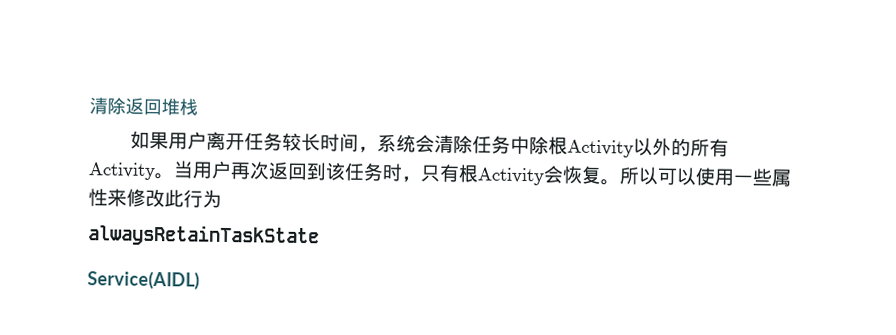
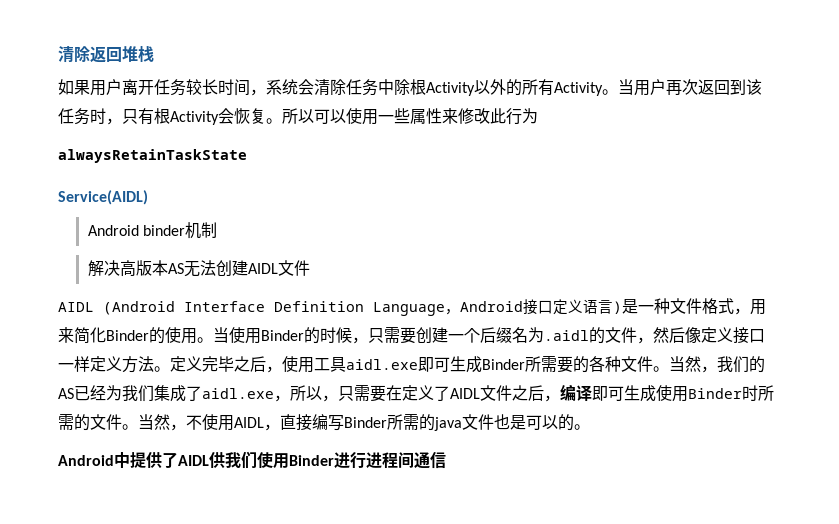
(200, 280) none -> [87,222,217,239] [87,260,310,277] [58,298,766,316] [58,327,765,344] [58,356,765,373] [58,384,774,402] [58,414,590,431] [58,451,446,469] // Android binder机制 // 解决高版本AS无法创建AIDL文件 // AIDL (Android Interface Definition Language，Android接口定义语言)是一种文件格式，用来简化Binder的使用。当使用Binder的时候，只需要创建一个后缀名为.aidl的文件，然后像定义接口一样定义方法。定义完毕之后，使用工具aidl.exe即可生成Binder所需要的各种文件。当然，我们的AS已经为我们集成了aidl.exe，所以，只需要在定义了AIDL文件之后，编译即可生成使用Binder时所需的文件。当然，不使用AIDL，直接编写Binder所需的java文件也是可以的。 // Android中提供了AIDL供我们使用Binder进行进程间通信

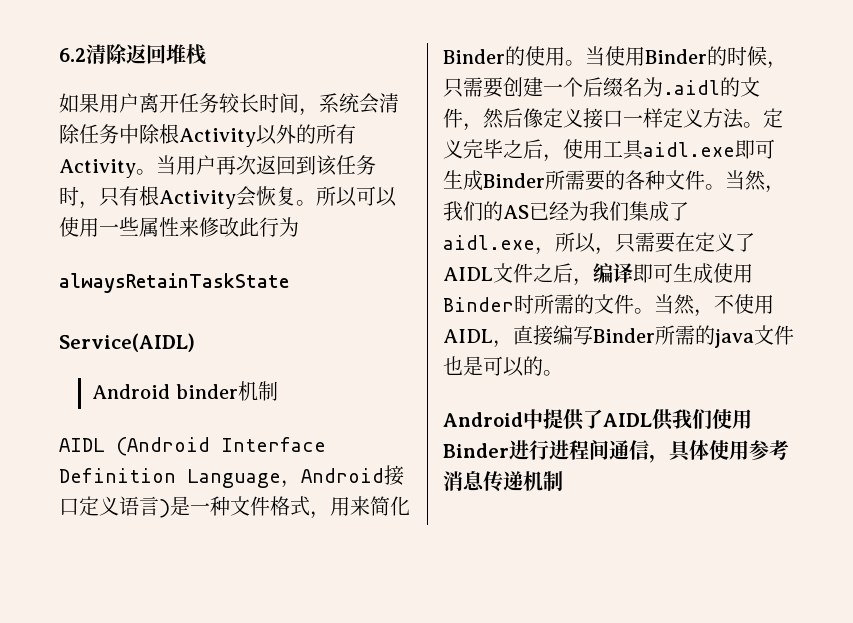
(58, 54) none -> [59,48,86,62] 6.2
[87,260,310,277] // 解决高版本AS无法创建AIDL文件 -> (278, 391) none
(446, 460) none -> [649,440,789,463] [443,471,563,492] ，具体使用参考消息传递机制

